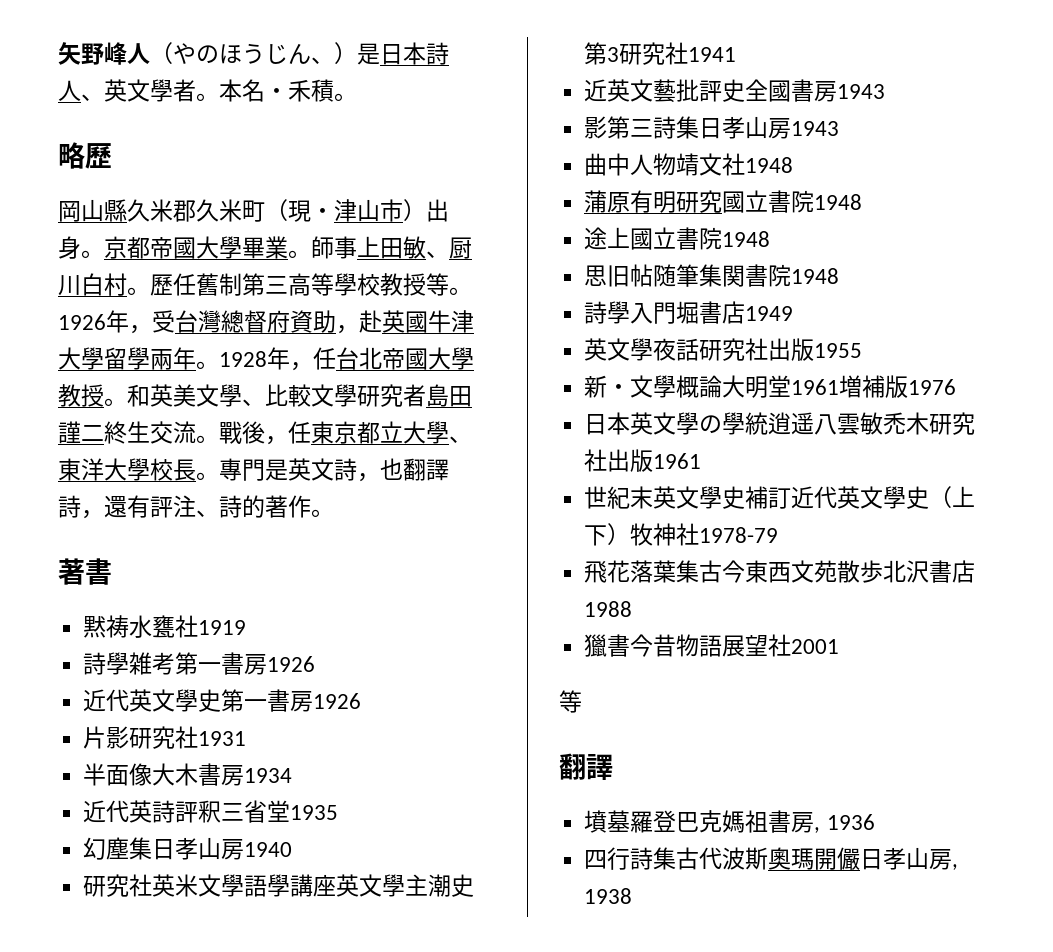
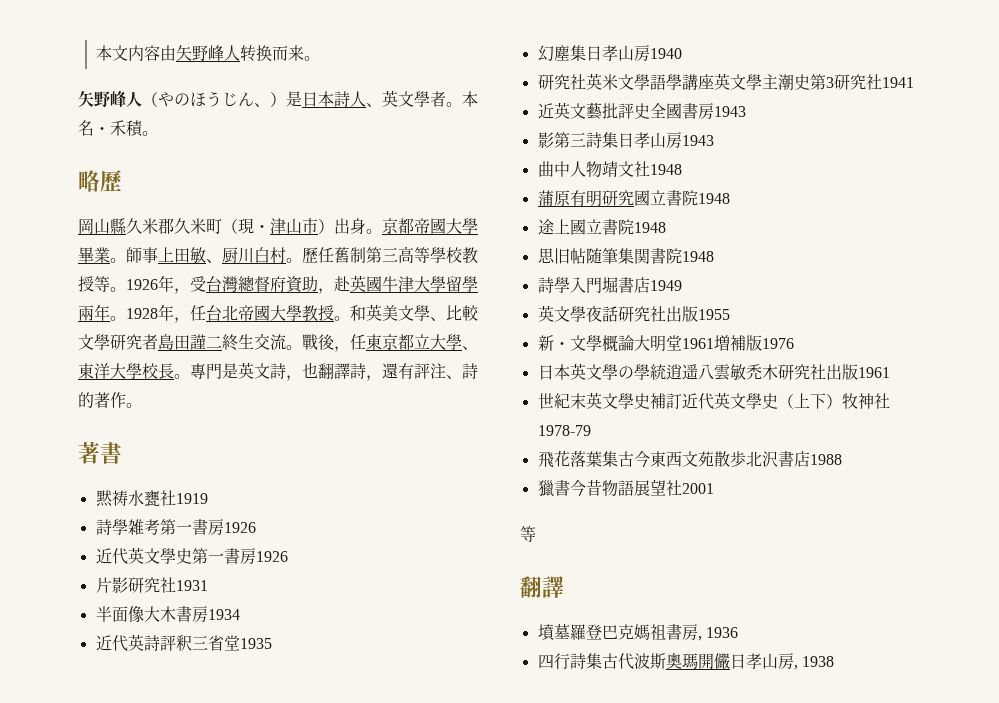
(58, 53) none -> [95,45,320,62] 本文内容由矢野峰人转换而来。 //

